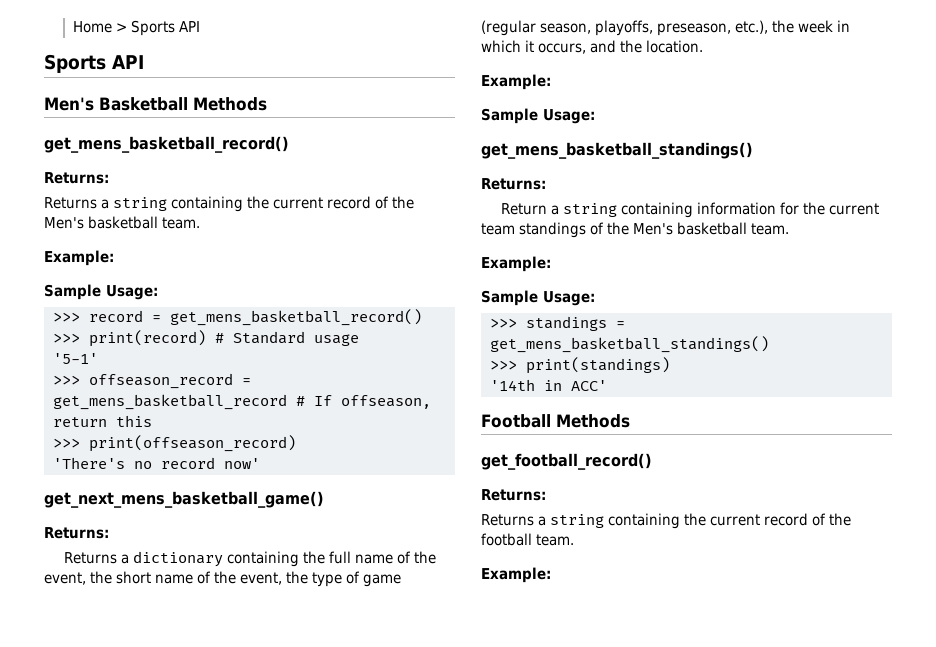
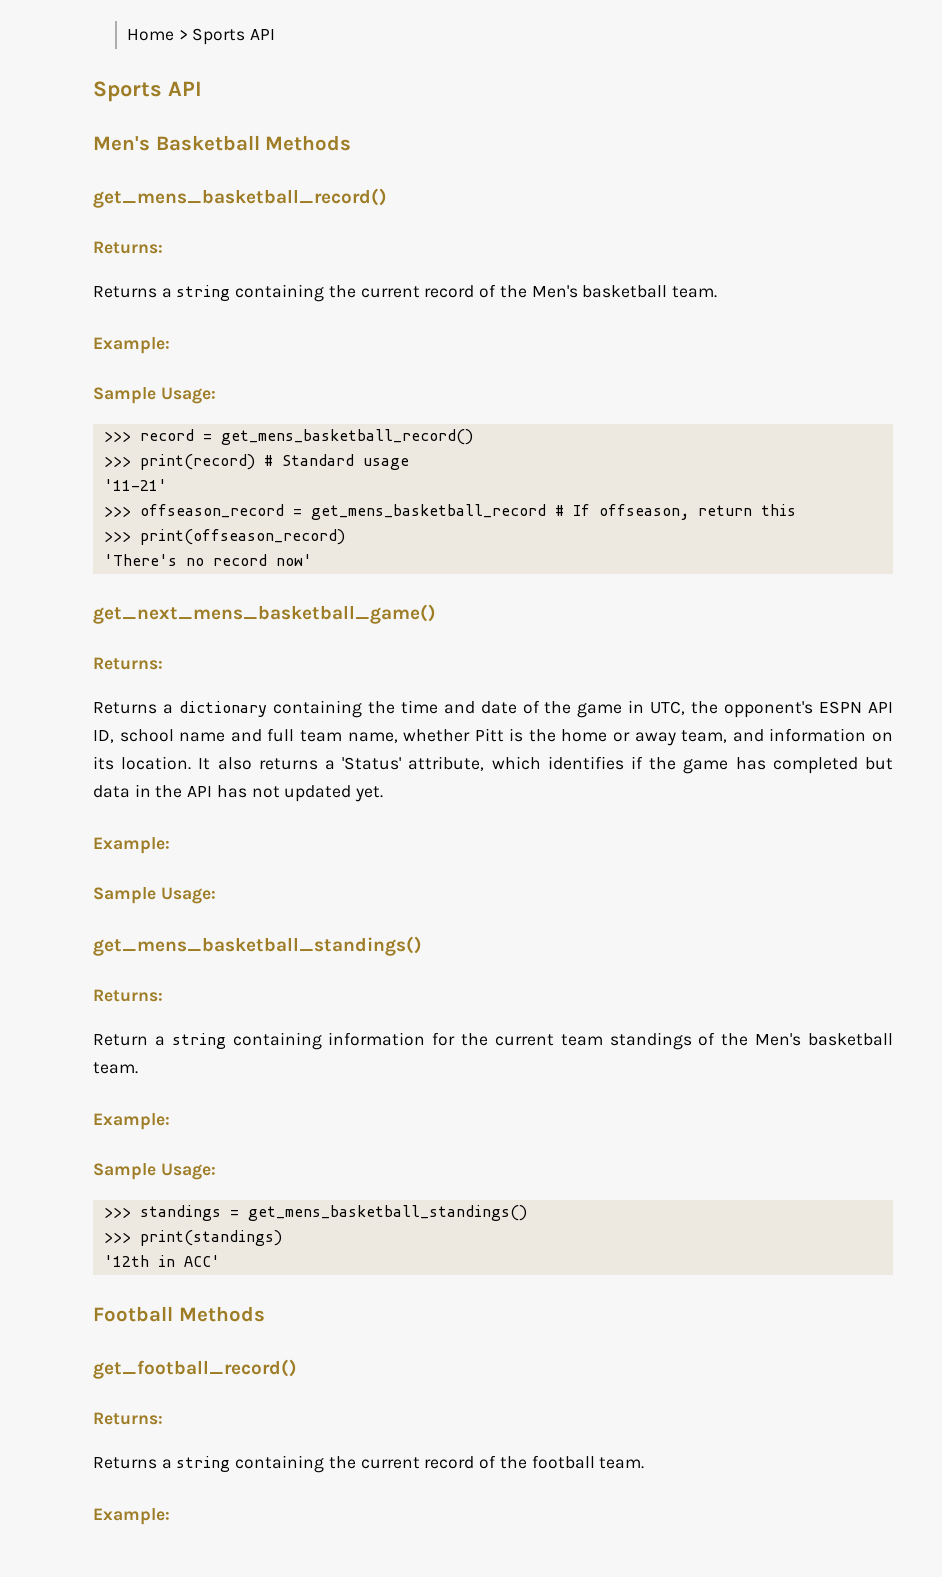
[52,353,98,364] '5-1' -> [103,479,167,491] '11-21'
[328,551,436,564] [44,571,401,587] [481,20,850,36] [481,40,703,54] full name of the event, the short name of the event, the type of game (regular season, playoffs, preseason, etc.), the week in which it occurs, and the location. -> [400,700,893,718] [93,728,894,746] [93,756,894,774] [93,784,384,802] time and date of the game in UTC, the opponent's ESPN API ID, school name and full team name, whether Pitt is the home or away team, and information on its location. It also returns a 'Status' attribute, which identifies if the game has completed but data in the API has not updated yet.
[489,379,535,391] '14th -> [103,1255,149,1267] '12th

